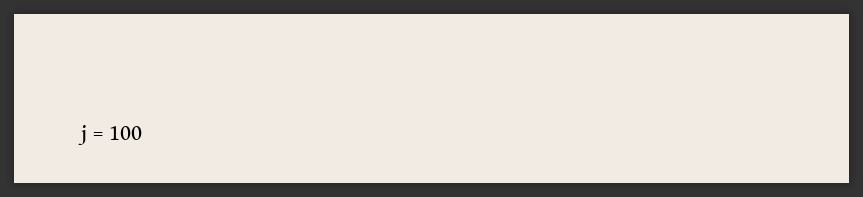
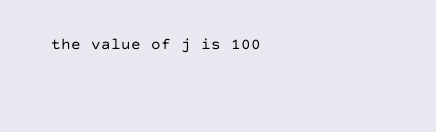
[78,125,104,145] j = -> [51,38,221,53] the value of j is

